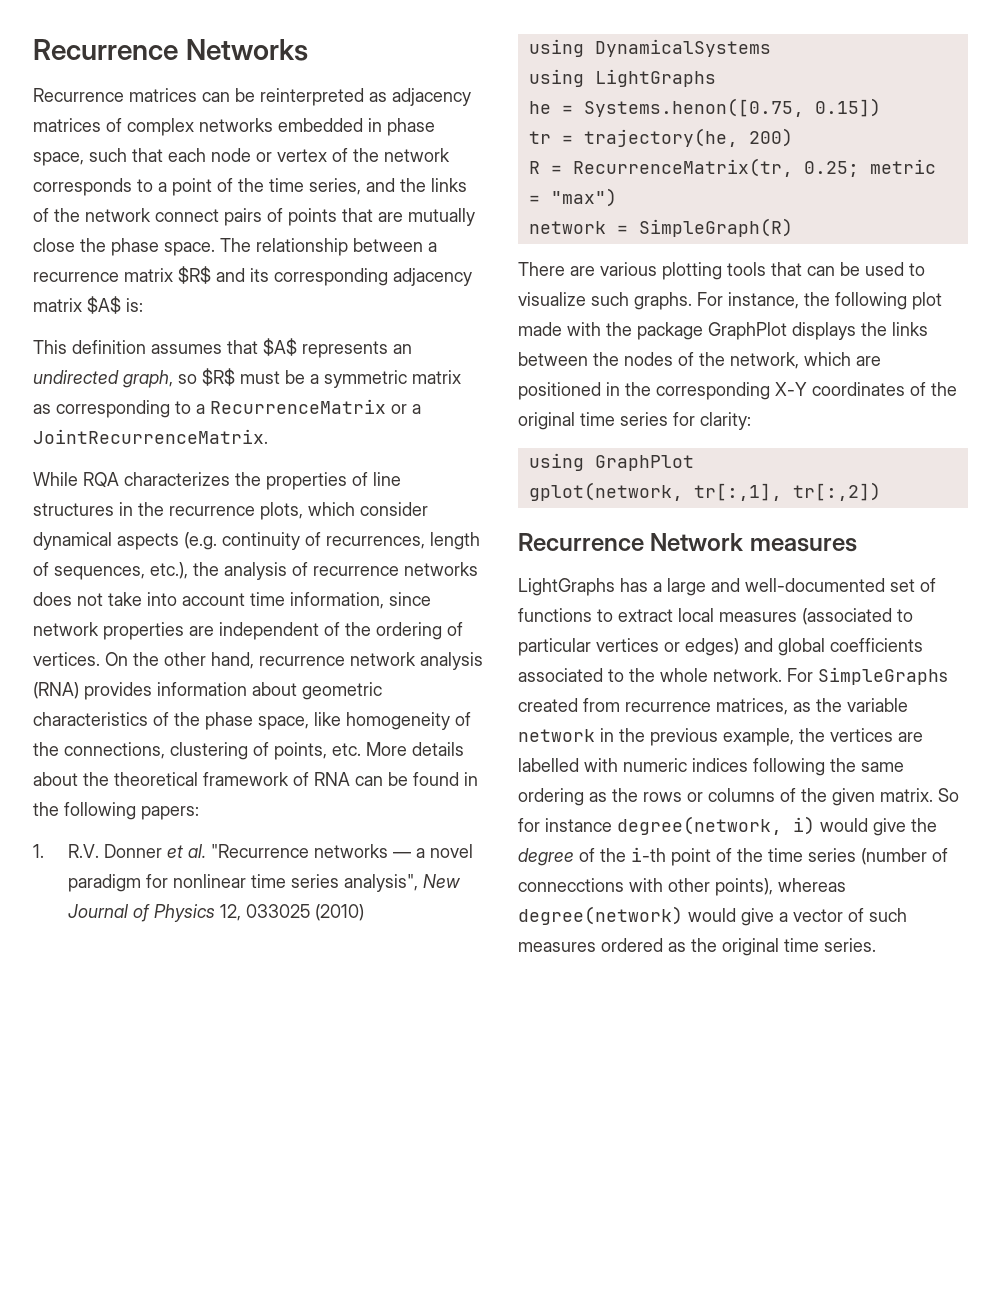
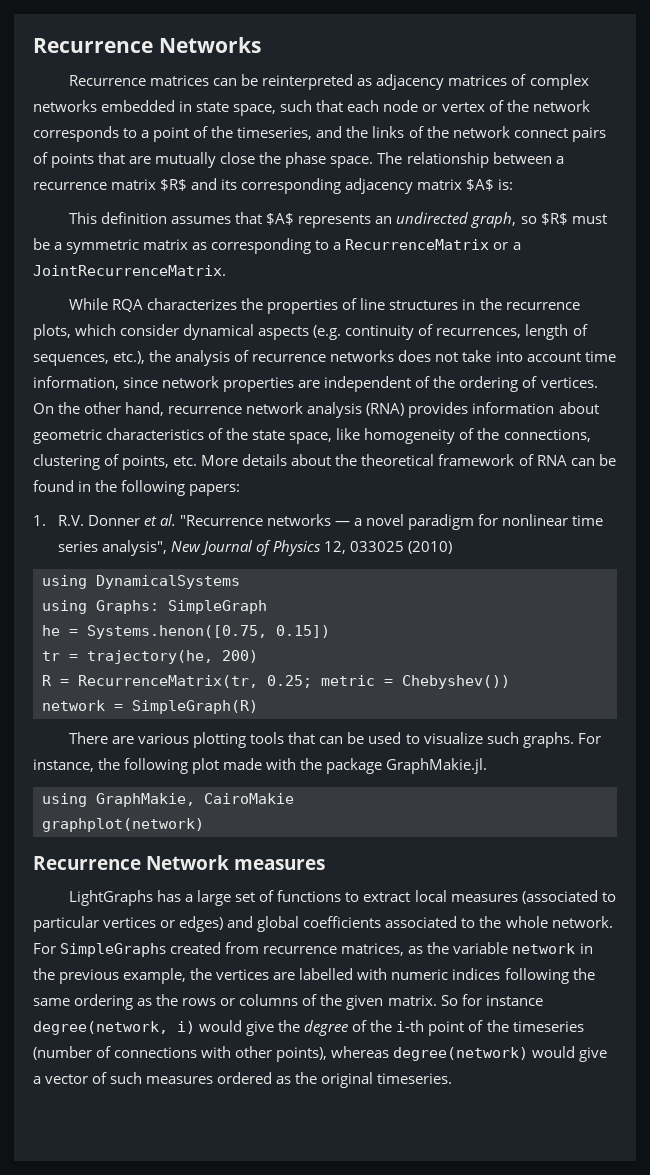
[387,118,435,136] phase -> [196,102,230,112] state
[269,178,361,195] time series, -> [237,127,313,140] timeseries,
[205,712,253,730] phase -> [252,430,286,440] state
[594,69,716,87] LightGraphs -> [96,600,267,614] Graphs: SimpleGraph
[550,188,617,207] "max") -> [402,675,510,689] Chebyshev())
[708,322,928,340] [518,352,881,369] [518,382,957,400] [518,412,751,430] [528,453,694,471] [528,482,881,501] GraphPlot displays the links between the nodes of the network, which are positioned in the corresponding X-Y coordinates of the original time series for clarity: // using GraphPlot // gplot(network, tr[:,1], tr[:,2]) -> [386,758,488,774] [42,793,294,807] [42,818,204,832] GraphMakie.jl. // using GraphMakie, CairoMakie // graphplot(network)
[711,578,885,592] and well-documented -> (232, 898) none
[768,848,856,862] time series -> [512,1021,584,1032] timeseries
[518,878,624,892] connecctions -> [114,1047,198,1058] connections
[784,938,876,952] time series. -> [377,1073,453,1084] timeseries.

